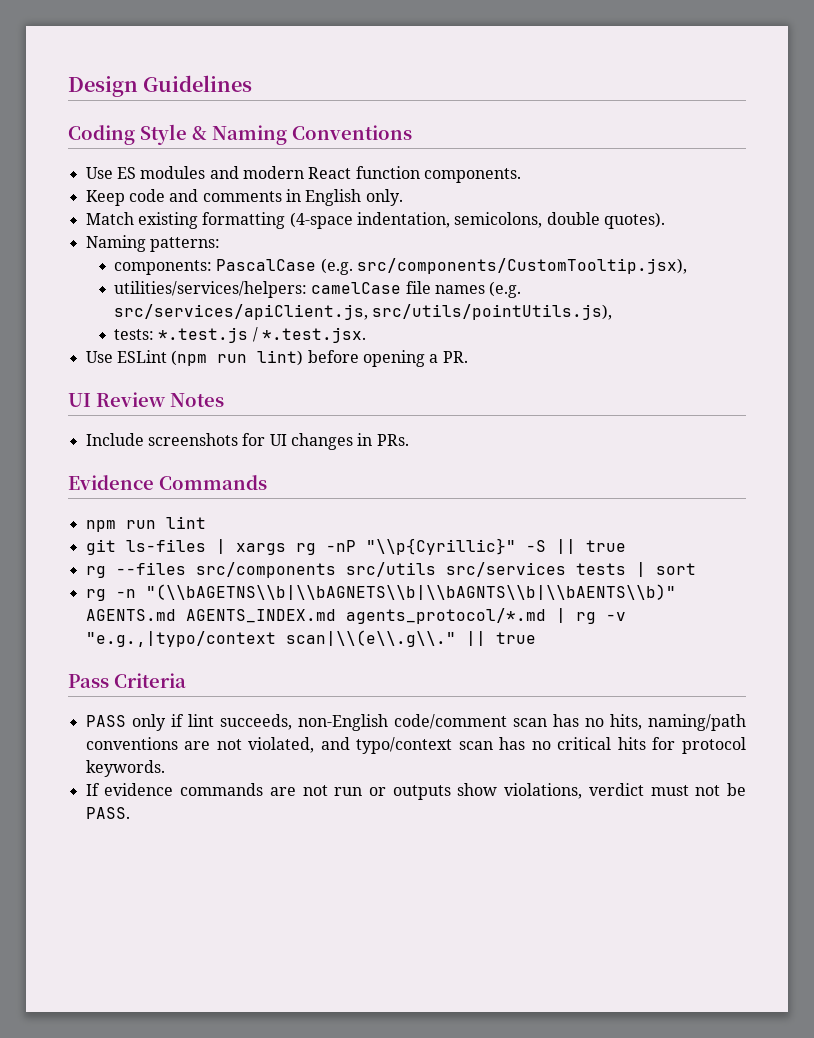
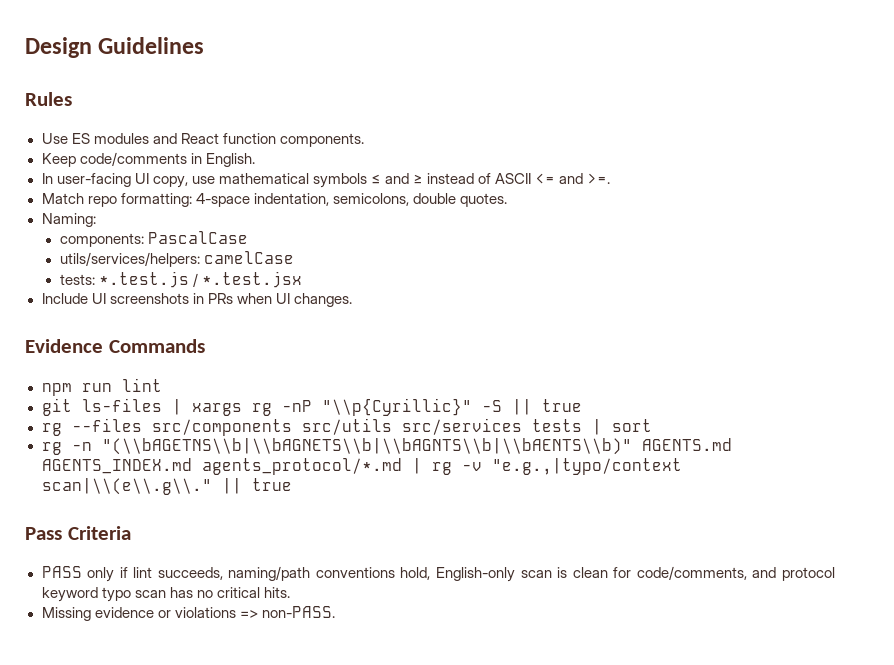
[68,124,412,145] Coding Style & Naming Conventions -> [25,92,72,106] Rules
[242,166,304,179] modern -> (177, 138) none
[128,189,403,206] [85,212,665,229] [85,235,220,252] [114,258,688,275] [114,281,522,298] [114,304,613,320] [114,327,367,343] [85,350,468,367] [68,392,224,407] [85,433,409,450] code and comments in English only. // Match existing formatting (4-space indentation, semicolons, double quotes). // Naming patterns: // components: PascalCase (e.g. src/components/CustomTooltip.jsx), // utilities/services/helpers: camelCase file names (e.g. src/services/apiClient.js, src/utils/pointUtils.js), // tests: *.test.js / *.test.jsx. // Use ESLint (npm run lint) before opening a PR. // UI Review Notes // Include screenshots for UI changes in PRs. -> [79,152,255,167] [41,173,611,188] [41,193,507,207] [41,213,96,227] [59,231,249,247] [59,251,295,267] [59,271,303,288] [41,293,352,307] code/comments in English. // In user-facing UI copy, use mathematical symbols ≤ and ≥ instead of ASCII <= and >=. // Match repo formatting: 4-space indentation, semicolons, double quotes. // Naming: // components: PascalCase // utils/services/helpers: camelCase // tests: *.test.js / *.test.jsx // Include UI screenshots in PRs when UI changes.
[297,714,746,731] [85,737,746,754] [85,760,165,777] [85,783,747,800] [85,807,130,819] non-English code/comment scan has no hits, naming/path conventions are not violated, and typo/context scan has no critical hits for protocol keywords. // If evidence commands are not run or outputs show violations, verdict must not be PASS. -> [228,566,836,582] [41,587,290,602] [41,606,335,621] naming/path conventions hold, English-only scan is clean for code/comments, and protocol keyword typo scan has no critical hits. // Missing evidence or violations => non-PASS.

